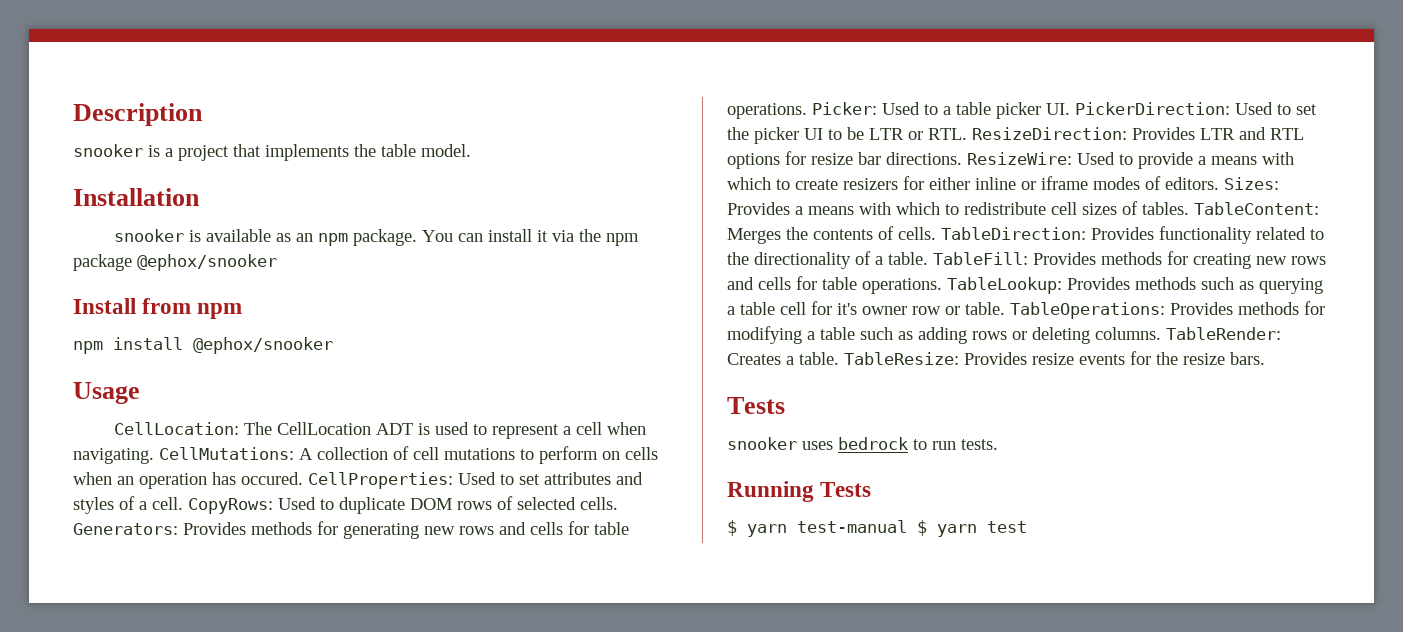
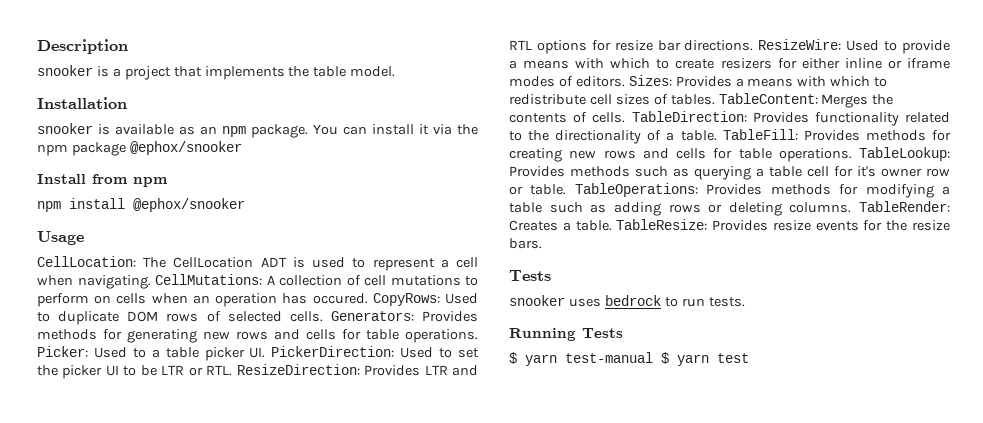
[308,472,643,489] [73,496,183,514] CellProperties: Used to set attributes and styles of a cell. -> (368, 298) none

